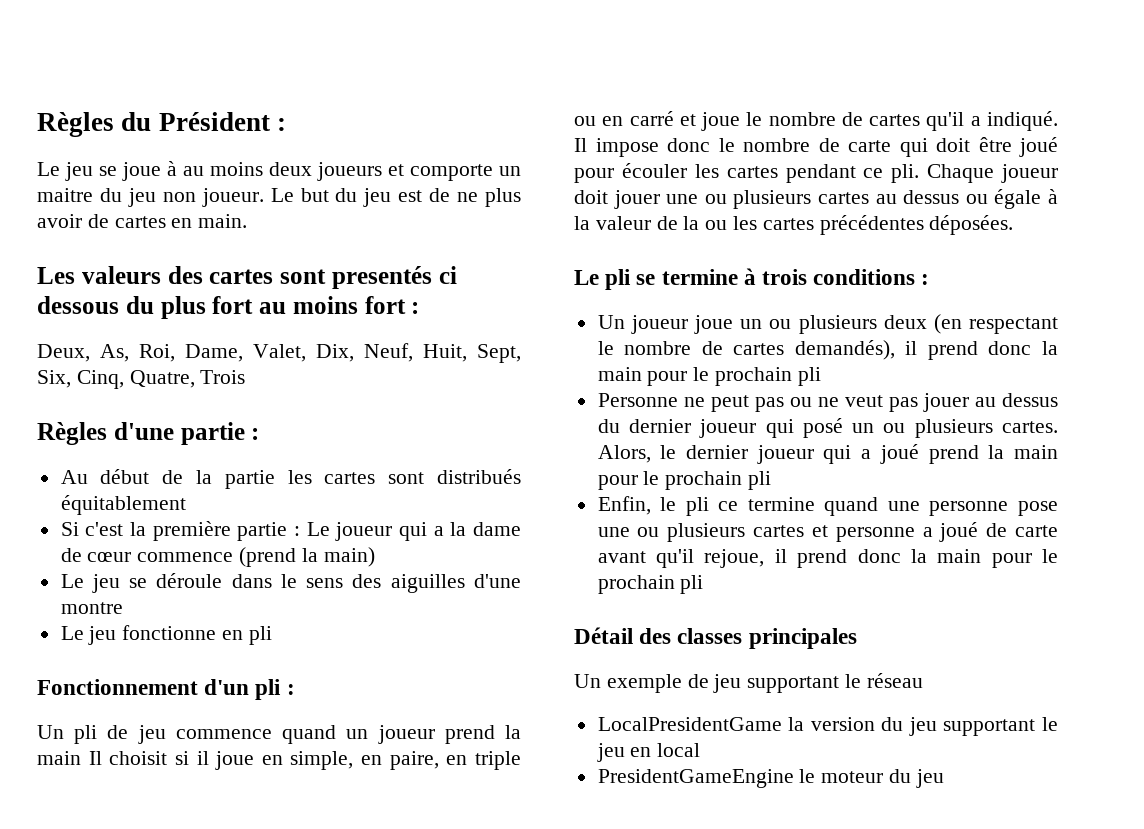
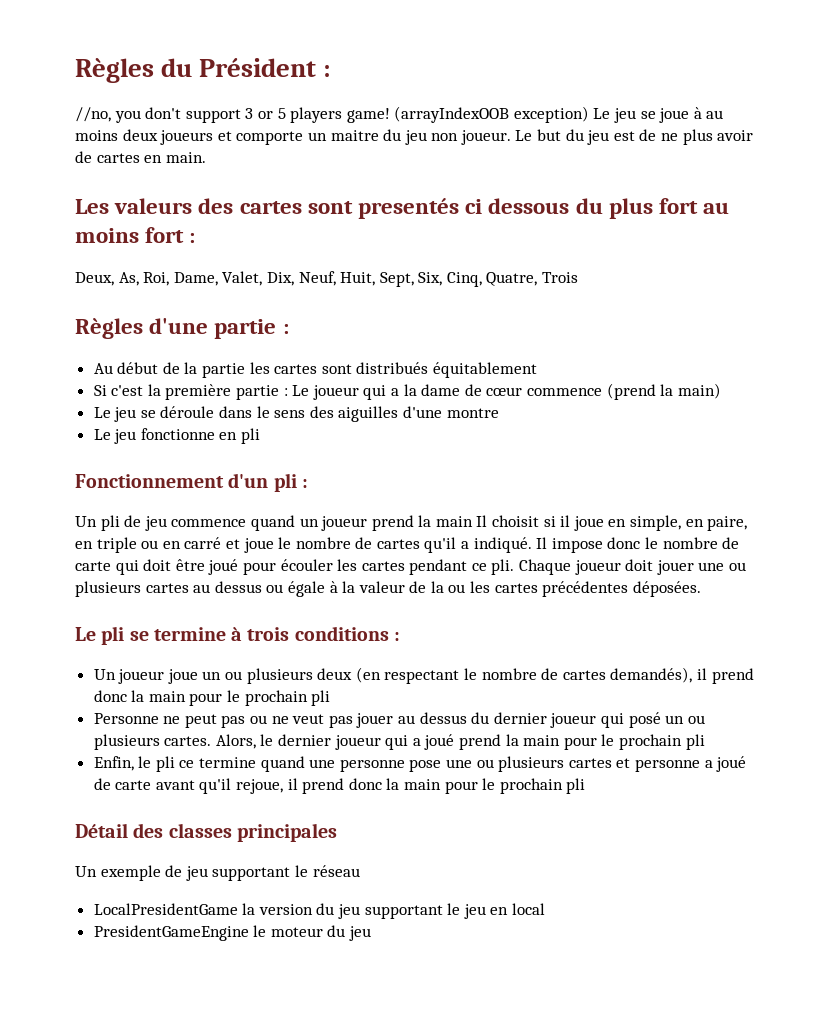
(286, 124) none -> [75,106,589,123] //no, you don't support 3 or 5 players game! (arrayIndexOOB exception)

